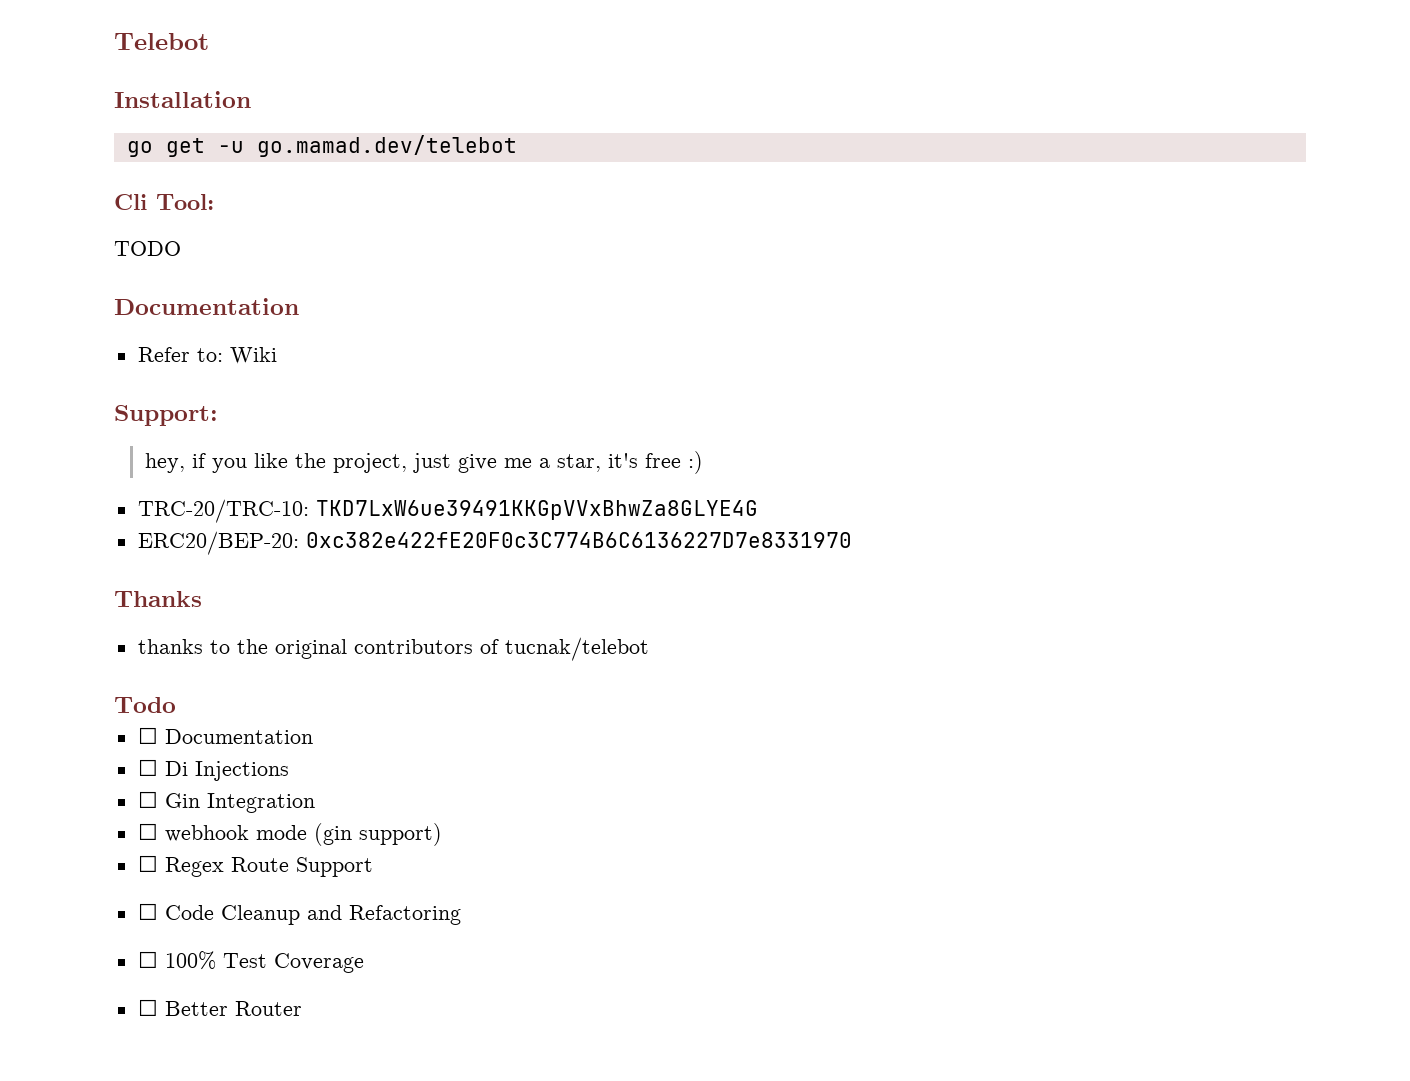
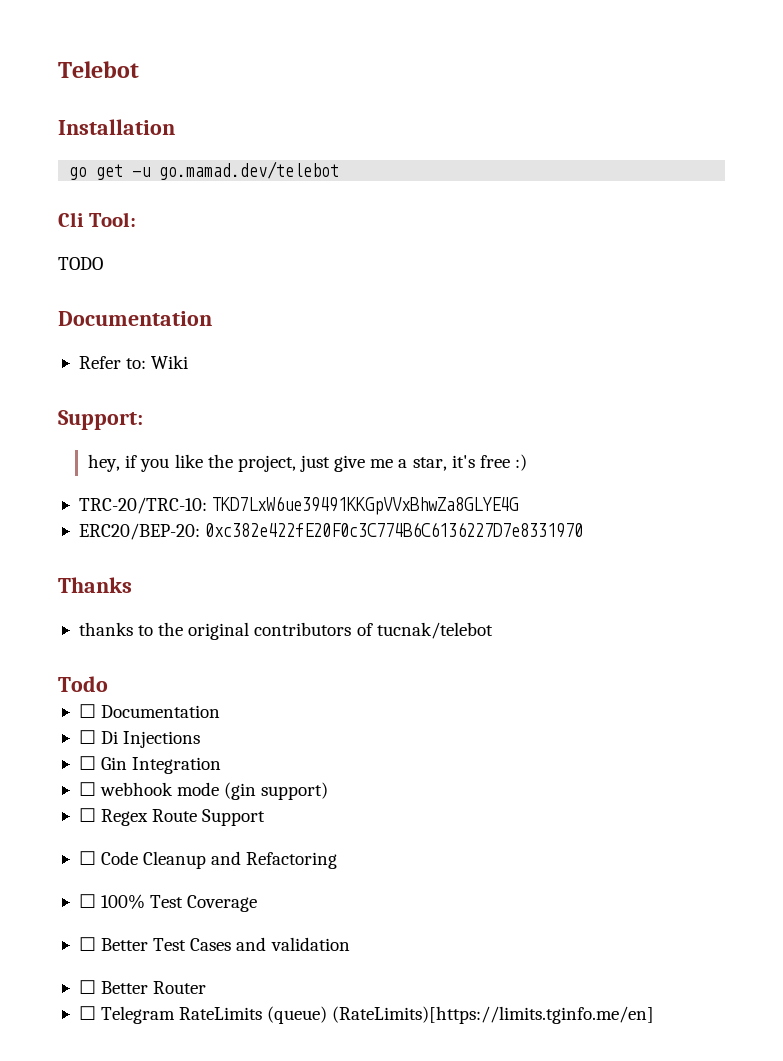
[234,1001,302,1016] Router -> [153,937,350,951] [78,980,207,994] [78,1006,655,1024] Test Cases and validation // ☐ Better Router // ☐ Telegram RateLimits (queue) (RateLimits)[https://limits.tginfo.me/en]

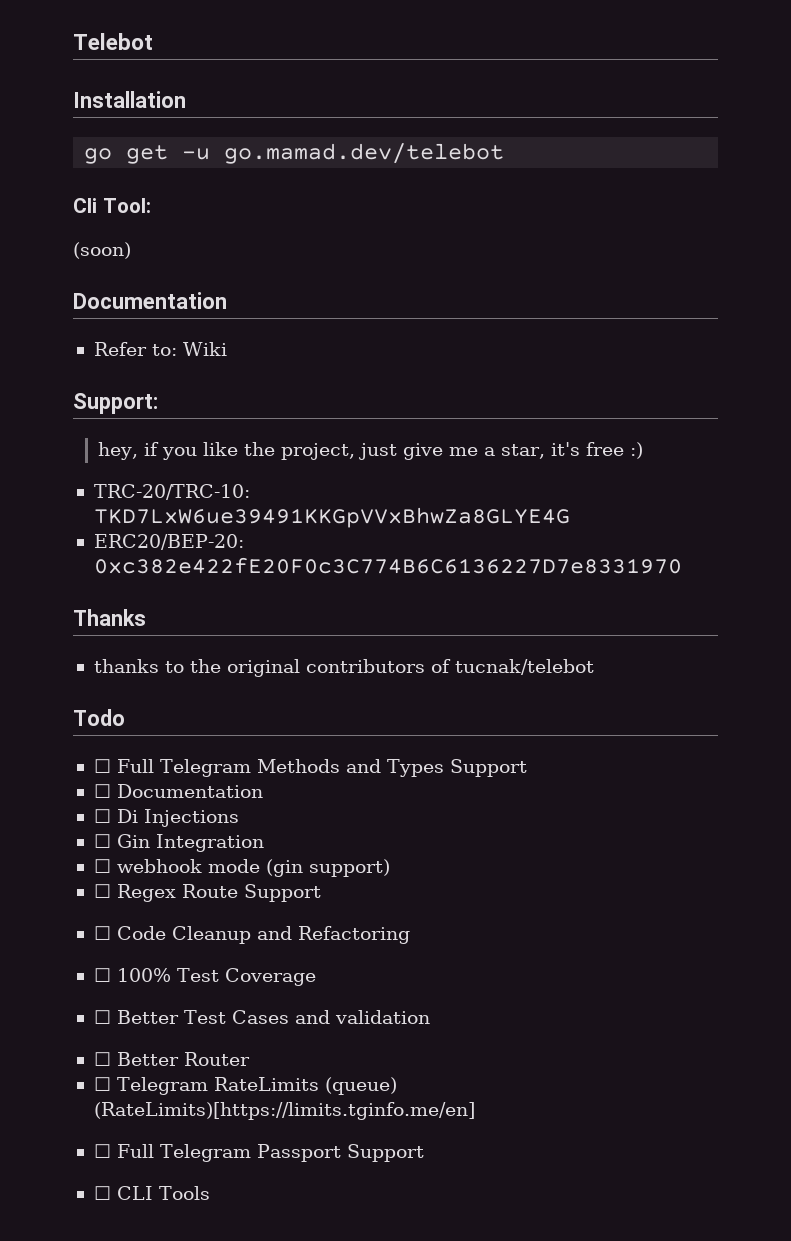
[58,257,103,270] TODO -> [73,242,131,259] (soon)
(108, 684) none -> [93,759,527,777] // ☐ Full Telegram Methods and Types Support
(655, 1015) none -> [93,1144,424,1162] [93,1186,210,1200] // ☐ Full Telegram Passport Support // ☐ CLI Tools

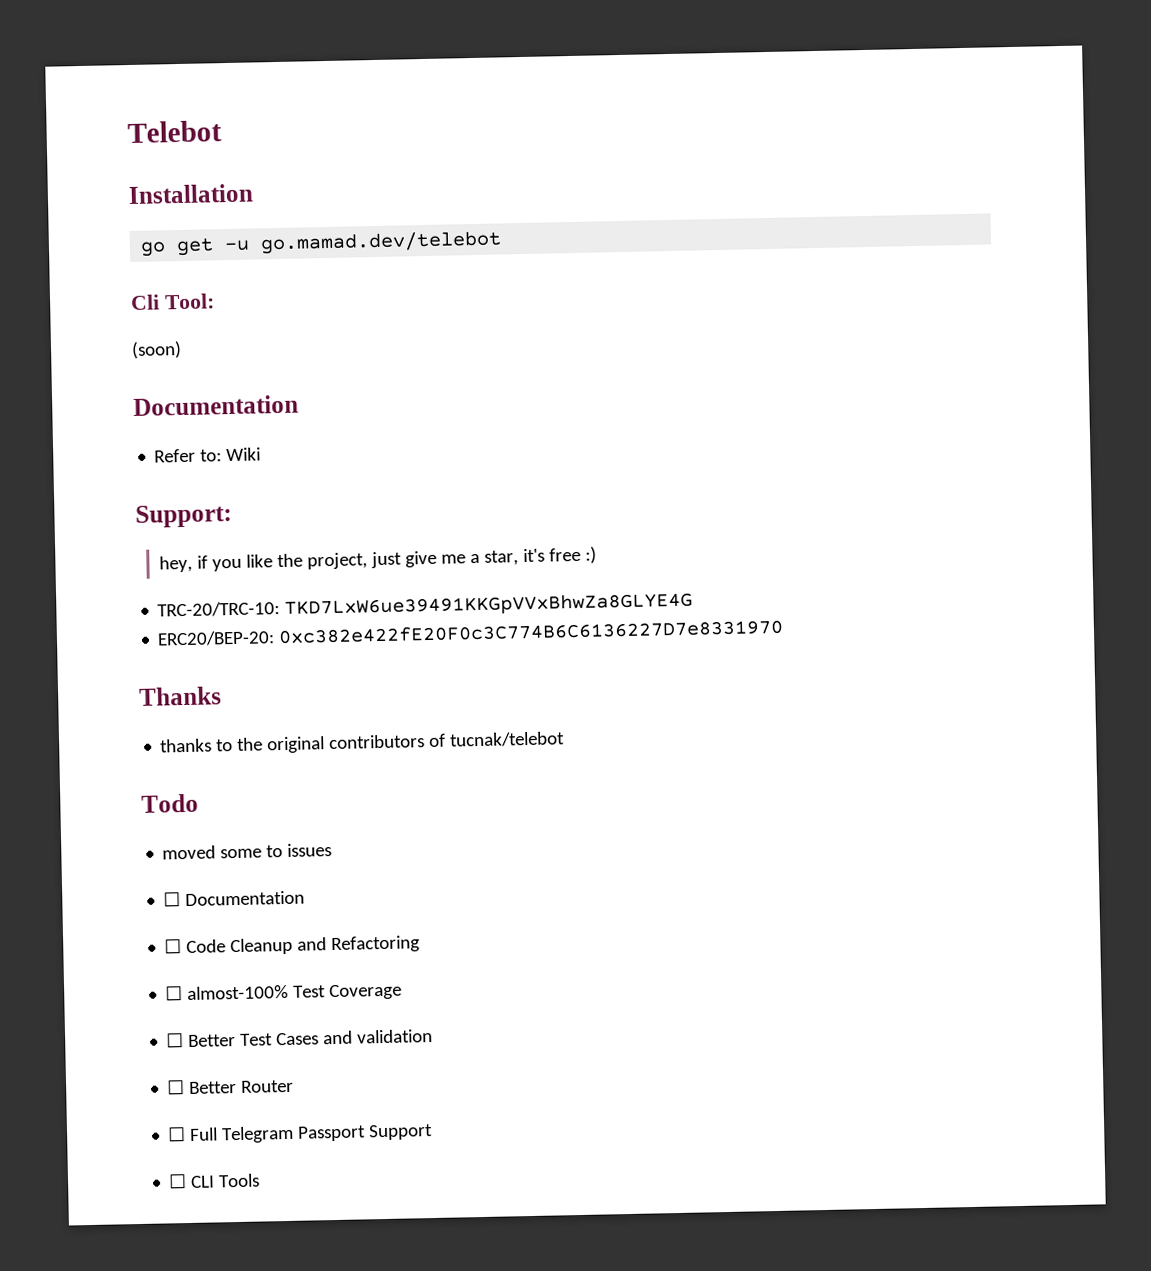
[93,759,527,777] [93,784,263,798] [93,809,239,827] [93,834,264,852] [93,859,390,877] [93,884,321,902] ☐ Full Telegram Methods and Types Support // ☐ Documentation // ☐ Di Injections // ☐ Gin Integration // ☐ webhook mode (gin support) // ☐ Regex Route Support -> [162,843,333,860] [163,890,306,907] moved some to issues // ☐ Documentation
[116,968,171,982] 100% -> [187,984,290,1001] almost-100%
[93,1077,397,1095] [93,1102,475,1120] // ☐ Telegram RateLimits (queue) (RateLimits)[https://limits.tginfo.me/en] -> (295, 1086) none

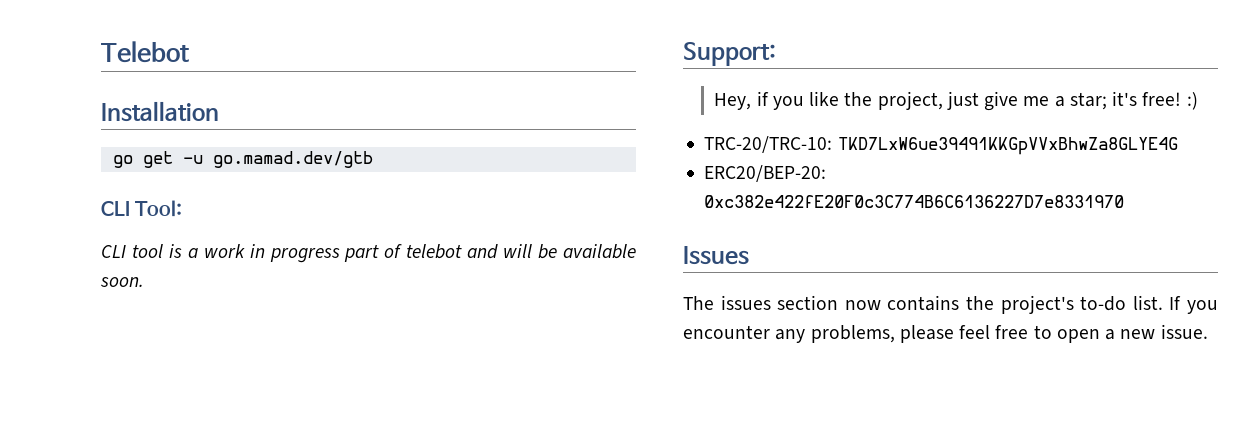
[260,230,503,255] [130,294,160,311] go.mamad.dev/telebot // Cli -> [212,151,373,168] [101,201,130,216] go.mamad.dev/gtb // CLI
[131,340,182,359] [133,394,299,416] [154,447,262,463] (soon) // Documentation // Refer to: Wiki -> [101,244,636,263] [100,277,144,287] CLI tool is a work in progress part of telebot and will be available soon.
[159,555,194,573] hey, -> [714,93,752,110] Hey,
[484,547,582,566] star, it's free -> [1069,91,1182,110] star; it's free!
[138,686,222,706] [160,731,566,754] [141,793,199,813] [162,843,333,860] [163,890,306,907] [164,935,421,956] [165,983,403,1001] [166,1028,434,1048] [166,1079,295,1095] [167,1124,434,1144] [168,1173,261,1189] Thanks // thanks to the original contributors of tucnak/telebot // Todo // moved some to issues // ☐ Documentation // ☐ Code Cleanup and Refactoring // ☐ almost-100% Test Coverage // ☐ Better Test Cases and validation // ☐ Better Router // ☐ Full Telegram Passport Support // ☐ CLI Tools -> [683,246,749,265] [683,295,1218,314] [683,324,1208,343] Issues // The issues section now contains the project's to-do list. If you encounter any problems, please feel free to open a new issue.

